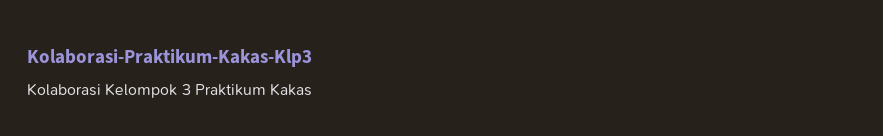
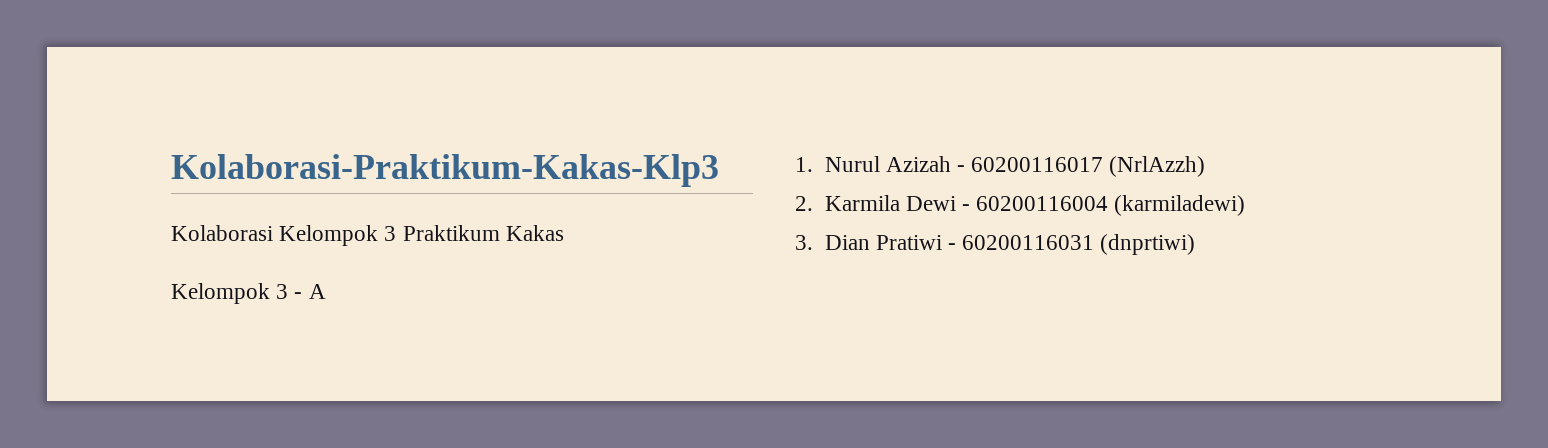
(313, 89) none -> [171,283,326,304] [795,156,1206,177] [795,195,1246,216] [795,234,1196,255] // Kelompok 3 - A // 1. Nurul Azizah - 60200116017 (NrlAzzh) // 2. Karmila Dewi - 60200116004 (karmiladewi) // 3. Dian Pratiwi - 60200116031 (dnprtiwi)

